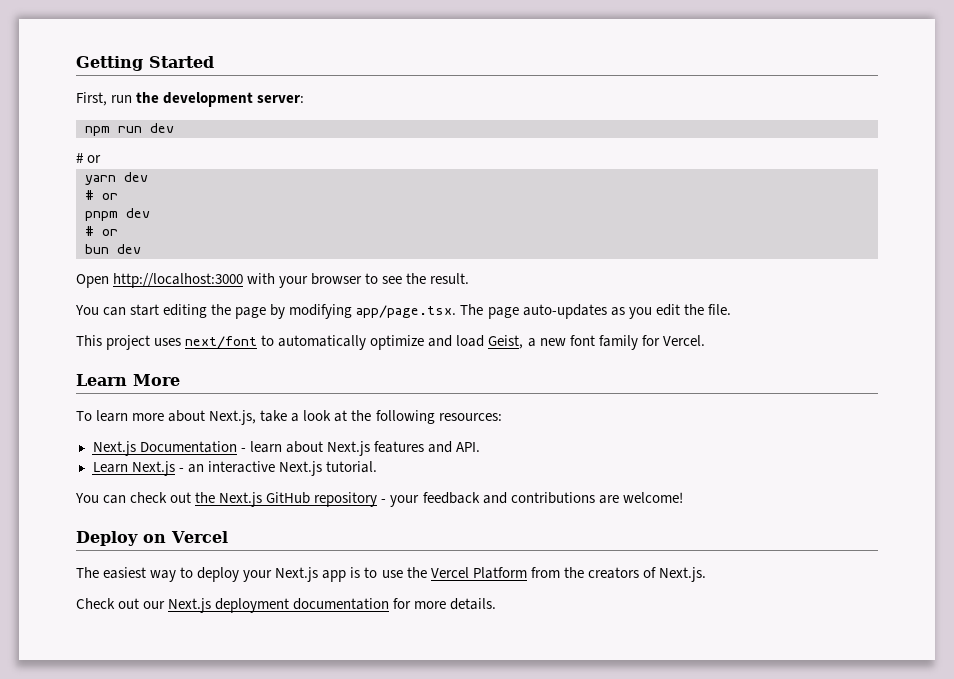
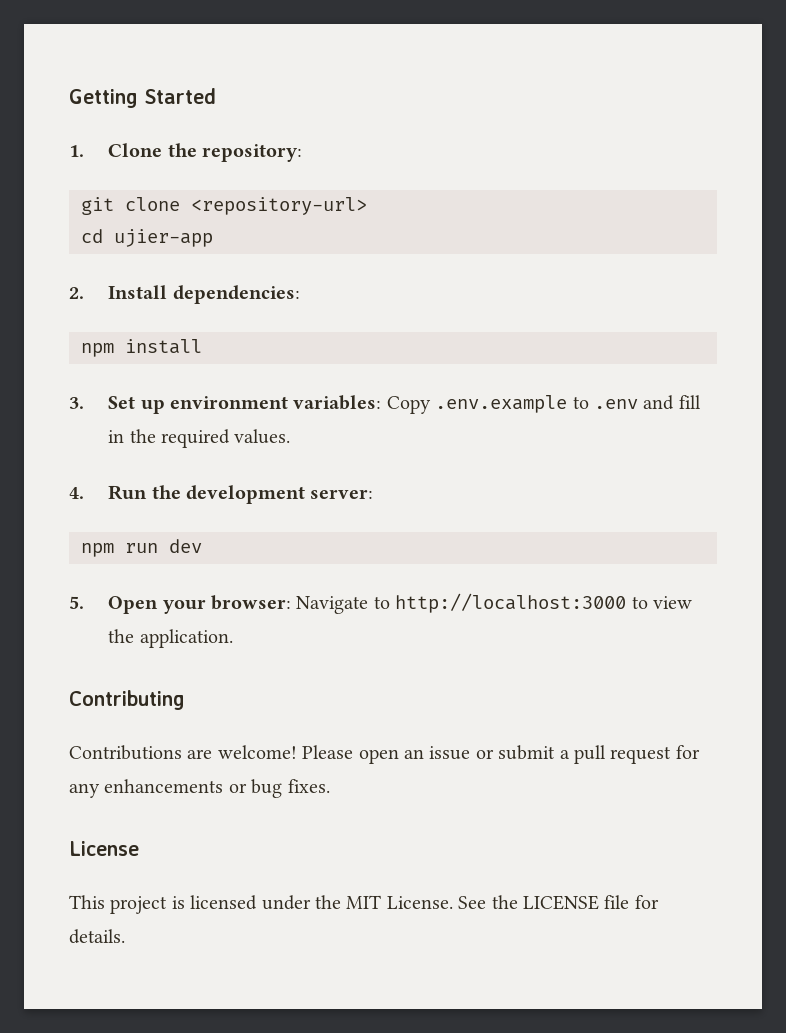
[76,92,133,106] First, run -> [69,143,302,162] [81,197,367,215] [81,229,213,247] [69,285,300,304] [81,339,202,357] [69,395,701,414] [108,429,291,448] [69,485,148,500] 1. Clone the repository: // git clone <repository-url> // cd ujier-app // 2. Install dependencies: // npm install // 3. Set up environment variables: Copy .env.example to .env and fill in the required values. // 4. Run
[76,153,102,163] [85,172,148,185] [85,190,118,200] [85,208,150,221] [85,226,118,236] [85,244,141,254] [76,273,470,288] [75,304,731,319] [76,335,705,350] [76,374,180,386] [76,410,502,425] [92,441,480,456] [92,461,377,476] [75,492,683,507] [76,531,228,546] [76,567,706,582] [76,598,447,613] # or // yarn dev // # or // pnpm dev // # or // bun dev // Open http://localhost:3000 with your browser to see the result. // You can start editing the page by modifying app/page.tsx. The page auto-updates as you edit the file. // This project uses next/font to automatically optimize and load Geist, a new font family for Vercel. // Learn More // To learn more about Next.js, take a look at the following resources: // Next.js Documentation - learn about Next.js features and API. // Learn Next.js - an interactive Next.js tutorial. // You can check out the Next.js GitHub repository - your feedback and contributions are welcome! // Deploy on Vercel // The easiest way to deploy your Next.js app is to use the Vercel Platform from the creators of Next.js. // Check out our Next.js deployment documentation for more -> [69,593,692,614] [108,629,233,648] [69,690,185,710] [69,745,700,764] [69,779,330,798] [69,841,139,856] [69,895,659,914] 5. Open your browser: Navigate to http://localhost:3000 to view the application. // Contributing // Contributions are welcome! Please open an issue or submit a pull request for any enhancements or bug fixes. // License // This project is licensed under the MIT License. See the LICENSE file for

